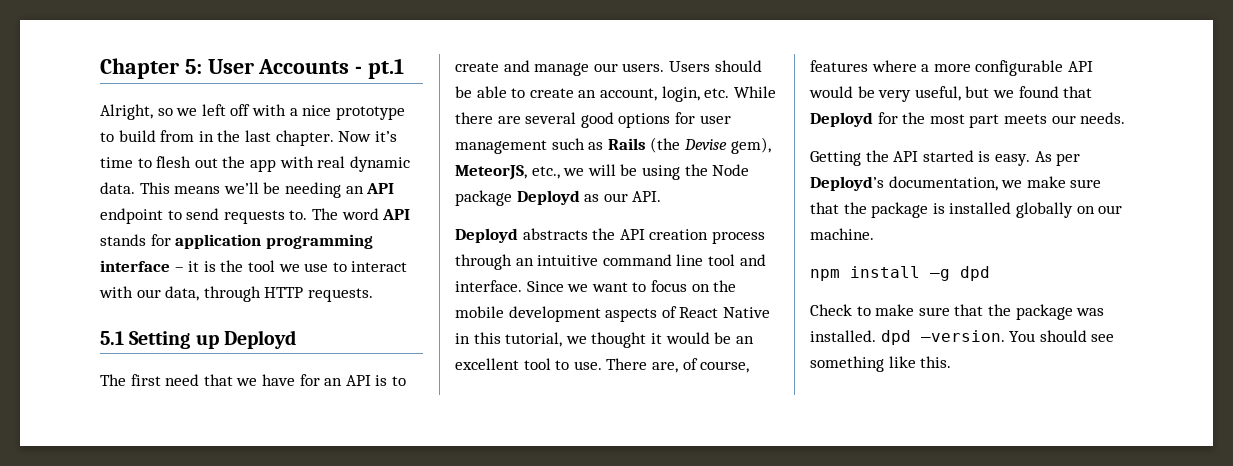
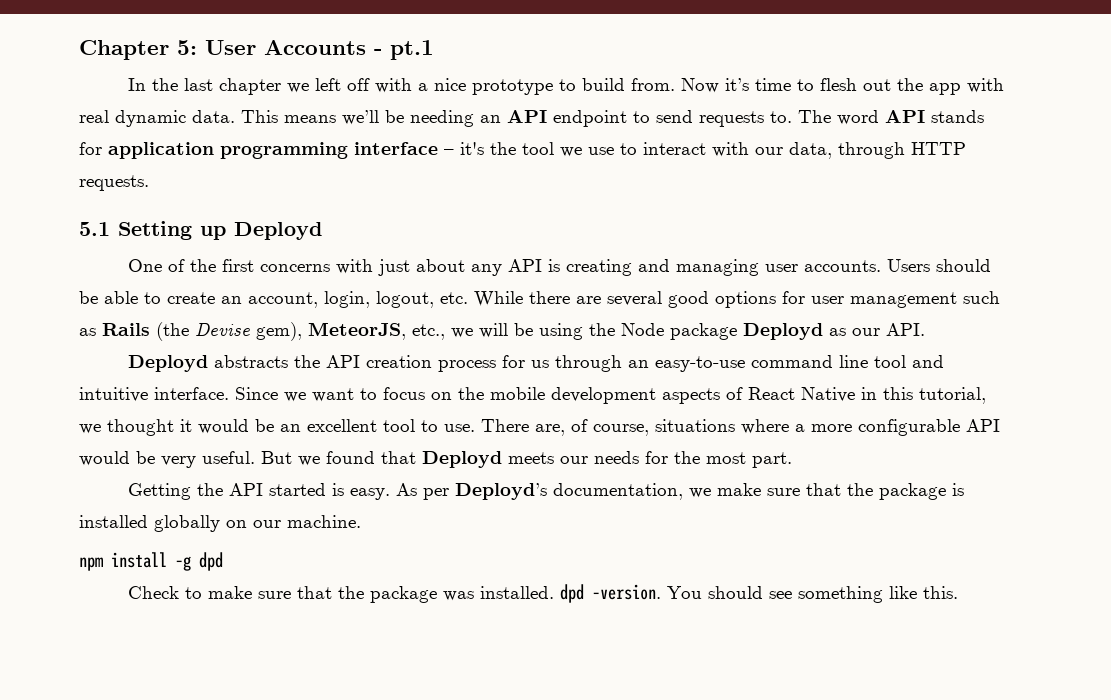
[100,104,173,120] Alright, so -> [127,78,281,95] In the last chapter
[160,130,334,146] from in the last chapter. -> [630,78,675,91] from.
[188,261,216,272] it is -> [460,142,484,155] it's
[100,374,406,386] [455,60,665,76] The first need that we have for an API is to create and manage our users. -> [127,259,881,276] One of the first concerns with just about any API is creating and managing user accounts.
(700, 94) none -> [376,291,434,308] logout,
(765, 237) none -> [501,355,549,368] for us
[537,255,599,266] intuitive -> [654,356,745,372] easy-to-use
(766, 260) none -> [79,387,148,402] intuitive
[810,60,868,72] features -> [655,419,735,432] situations
[914,86,990,101] useful, but -> [202,451,292,464] useful. But
[877,112,1126,128] for the most part meets our needs. -> [508,451,792,468] meets our needs for the most part.

